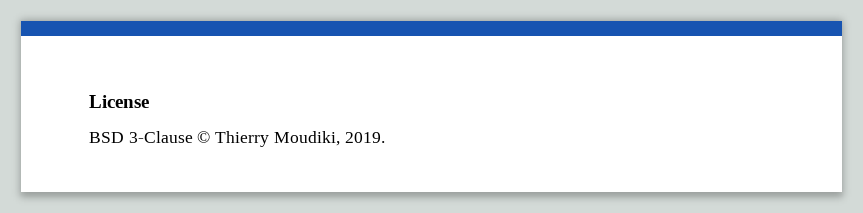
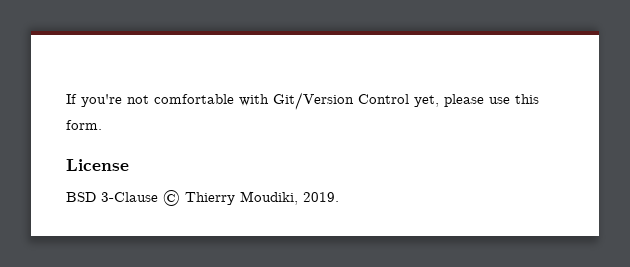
(89, 101) none -> [66,92,539,110] [66,120,102,130] If you're not comfortable with Git/Version Control yet, please use this form. //

